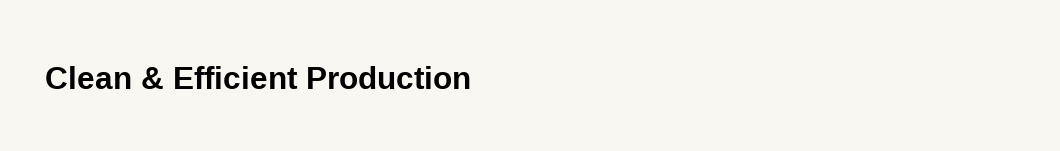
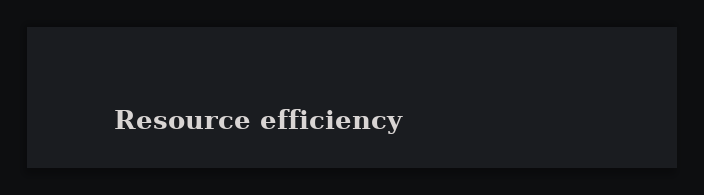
[45,66,471,89] Clean & Efficient Production -> [114,109,403,134] Resource efficiency

